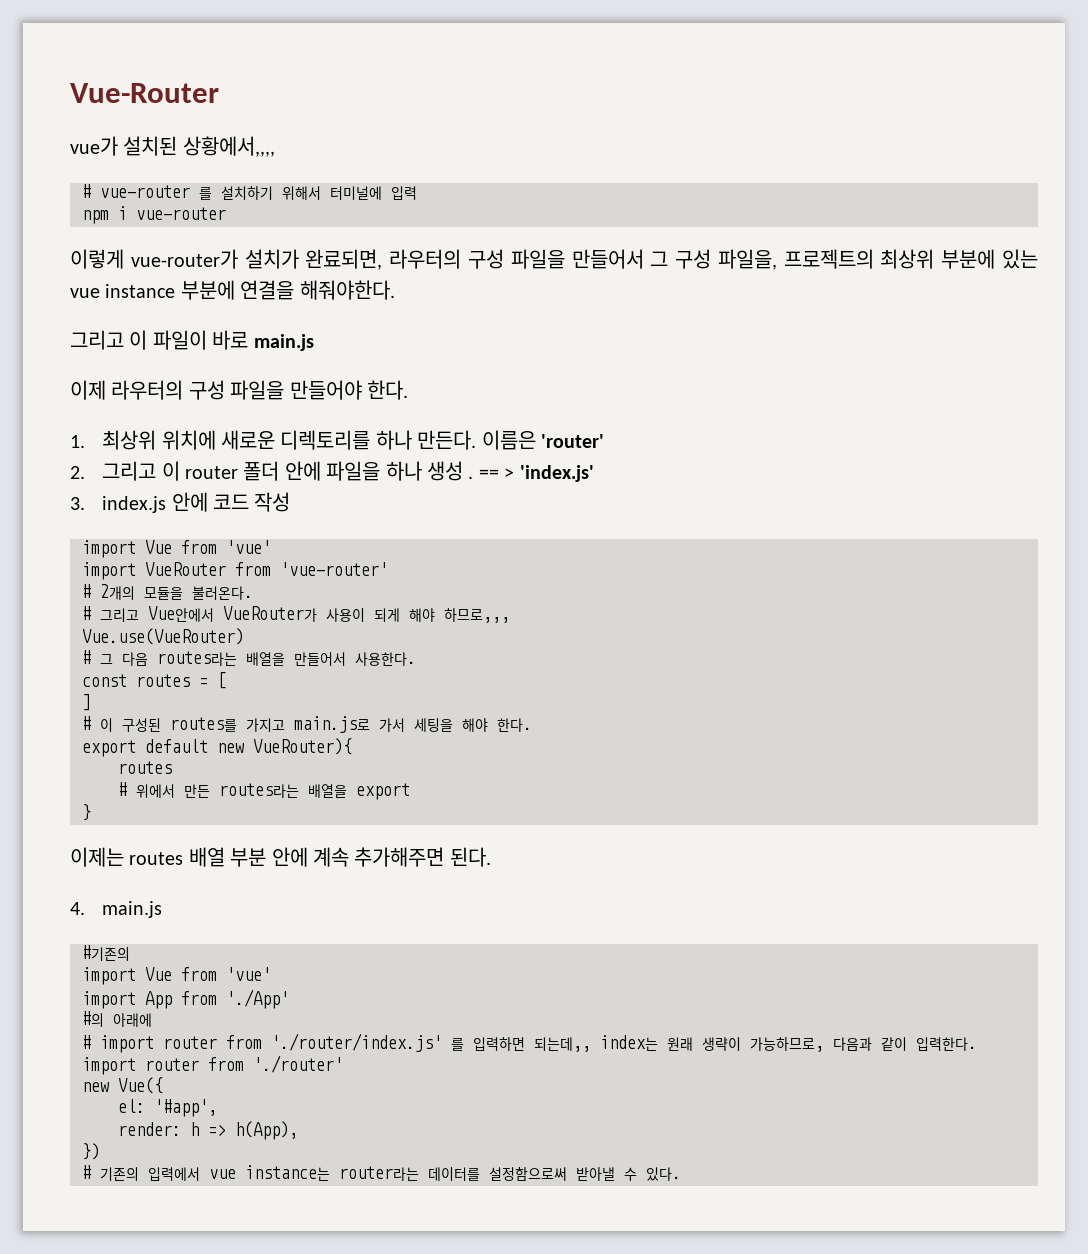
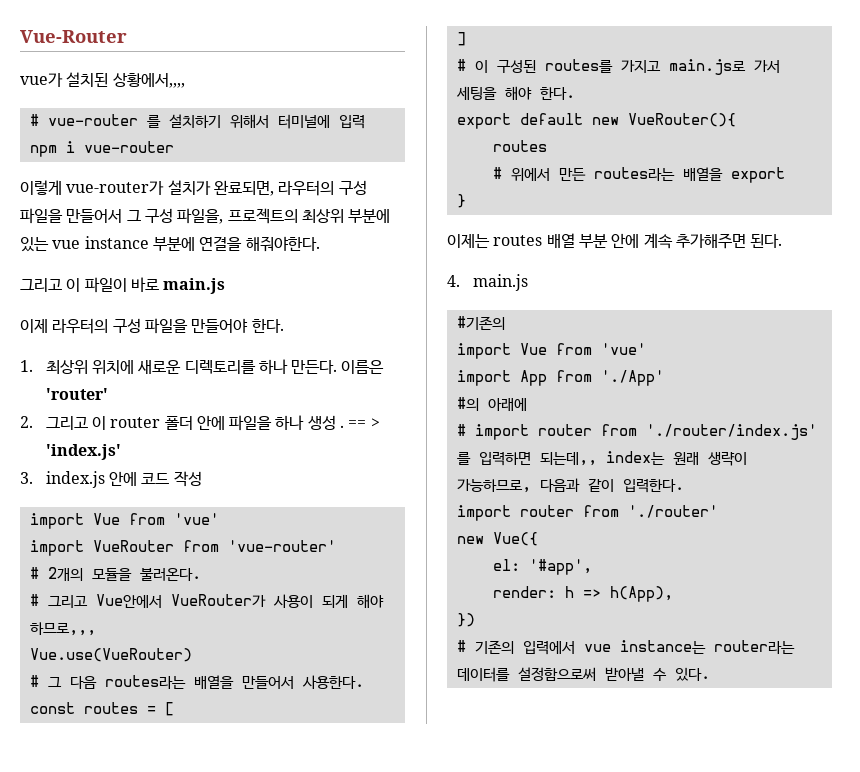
[253,738,352,755] VueRouter){ -> [627,113,736,127] VueRouter(){

